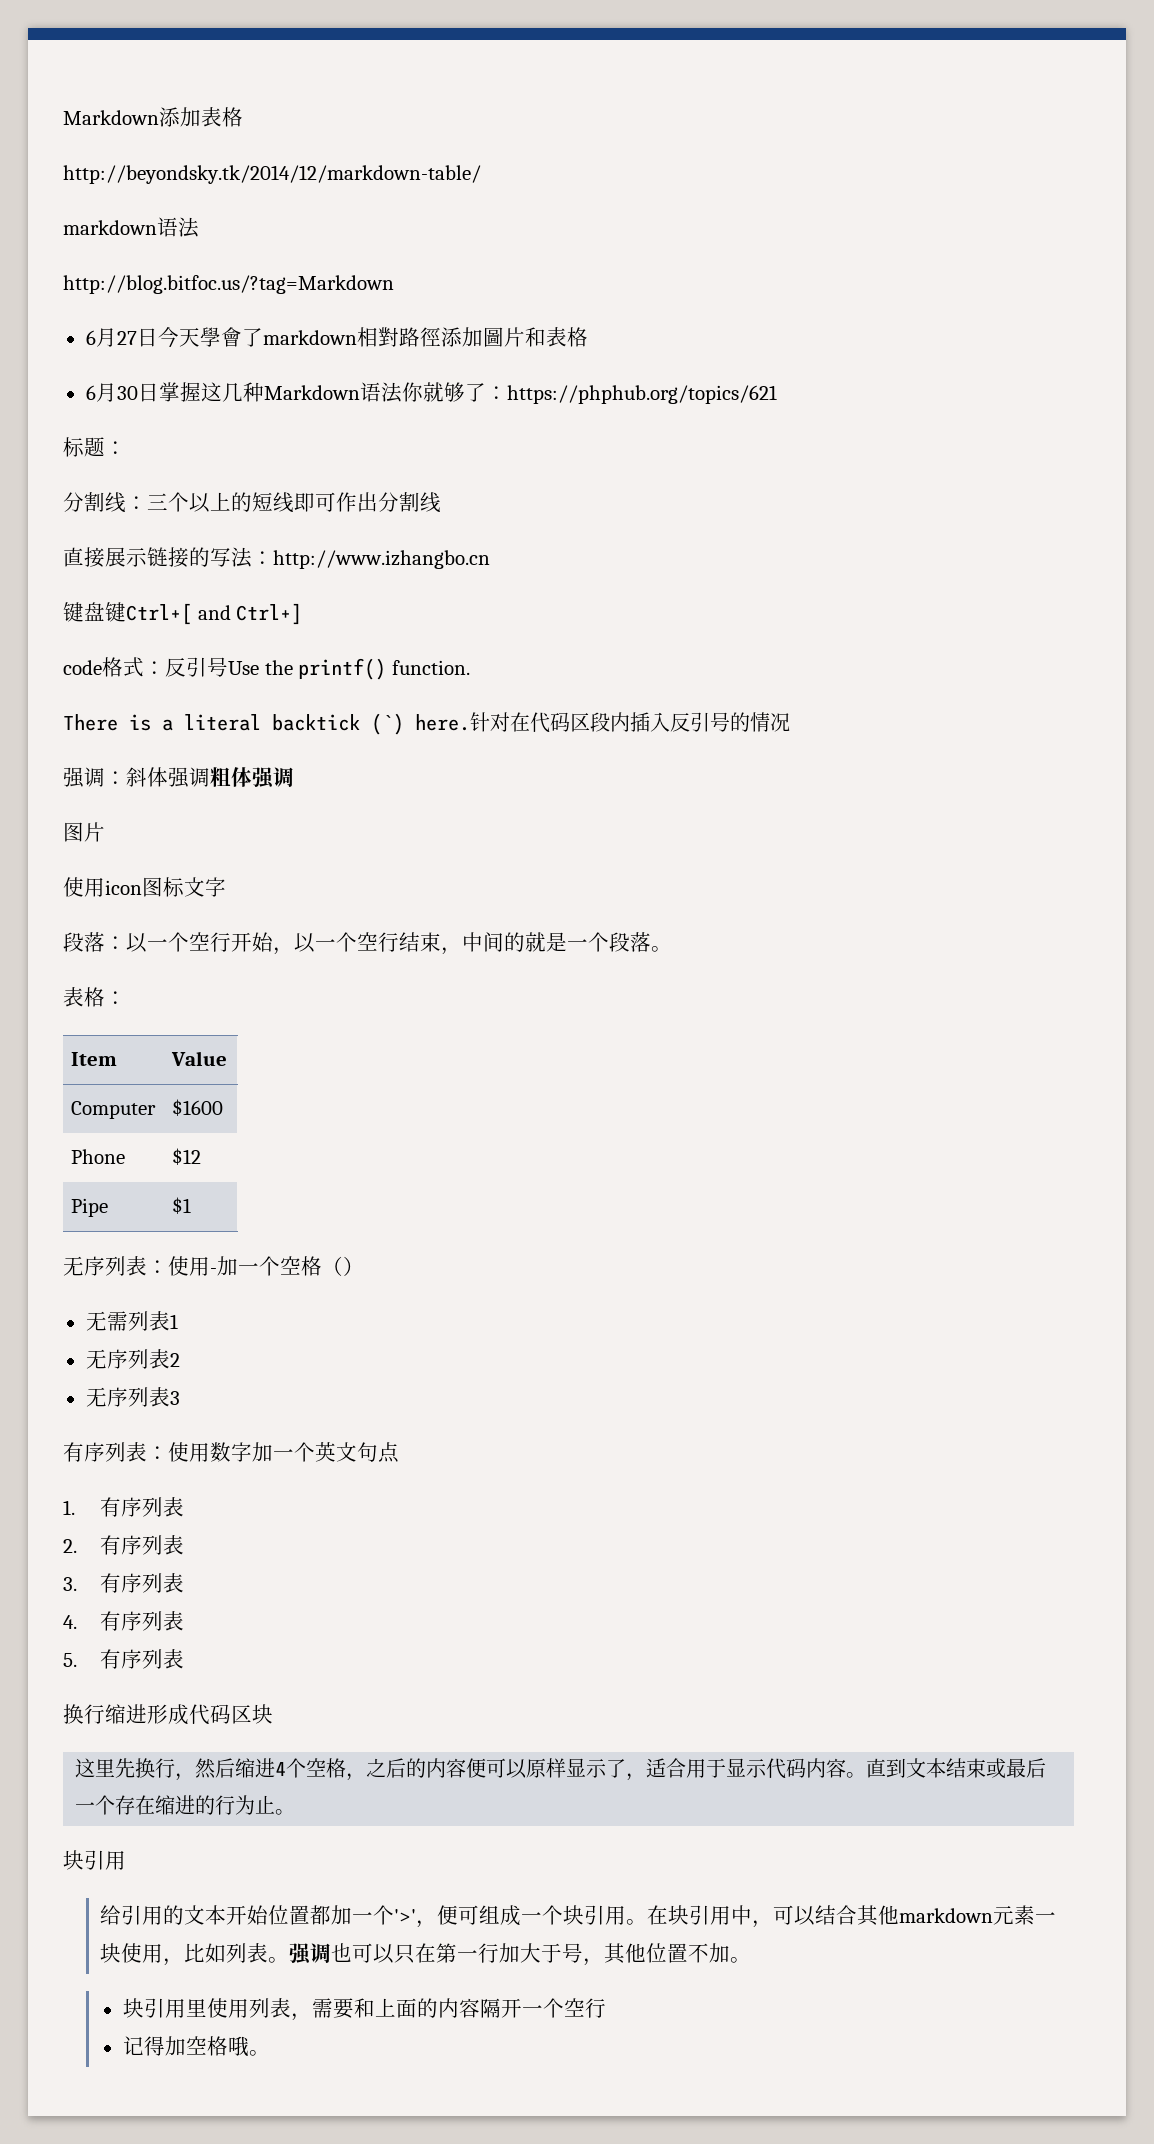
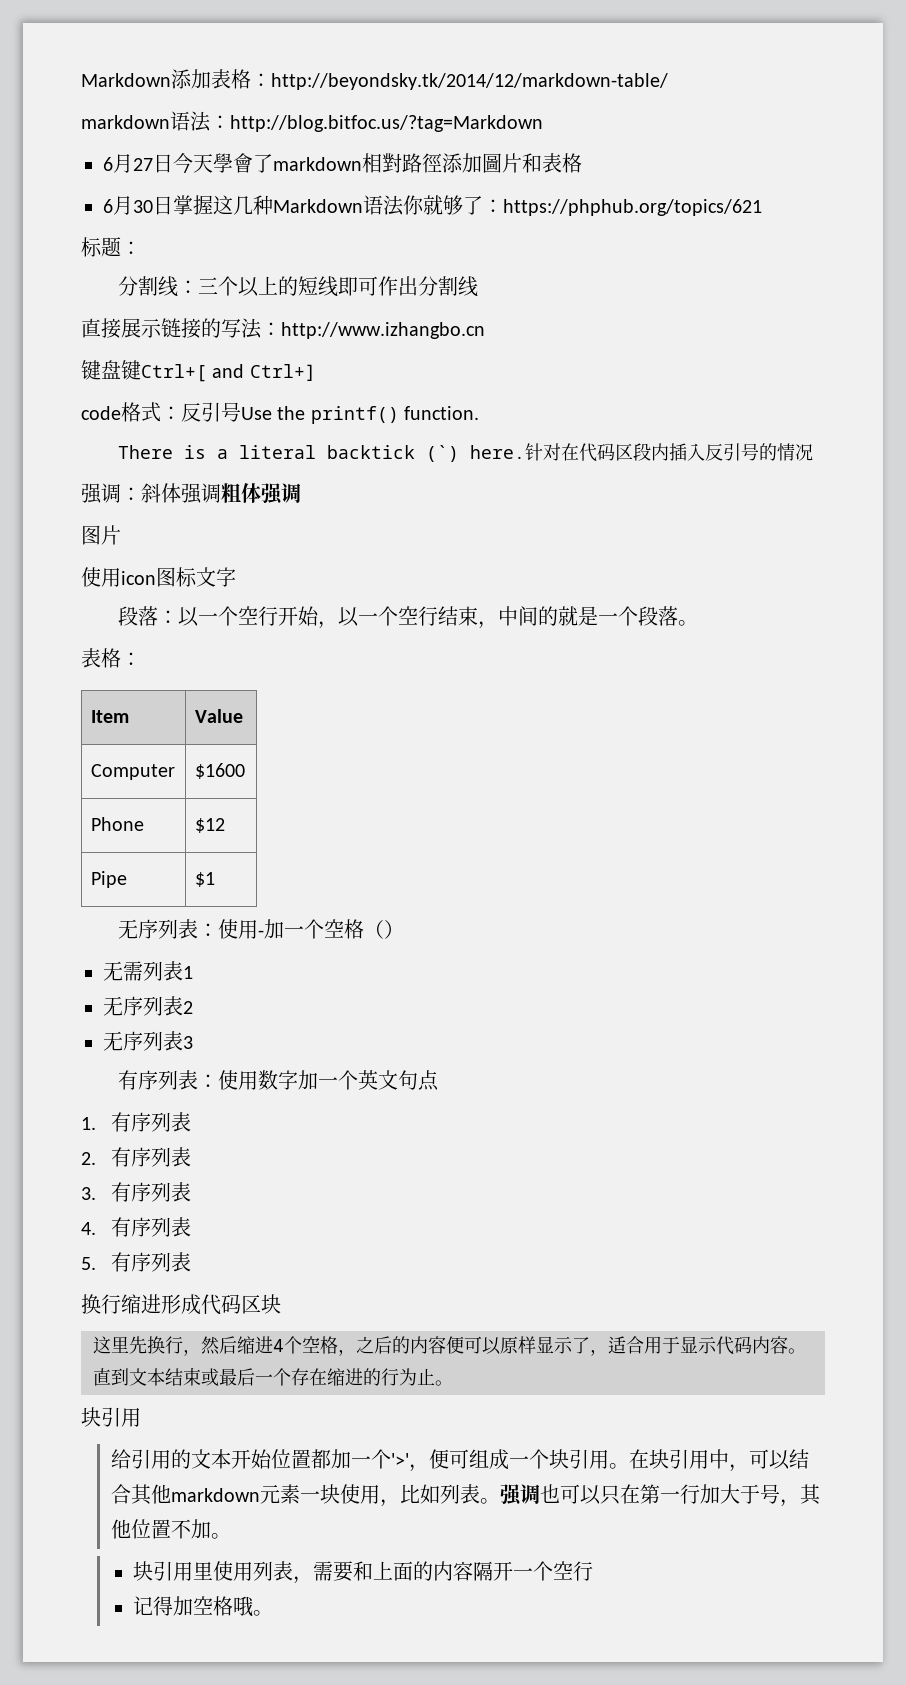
(243, 117) // -> [251,73,271,87] ：
(199, 227) // -> [210,115,230,129] ：

